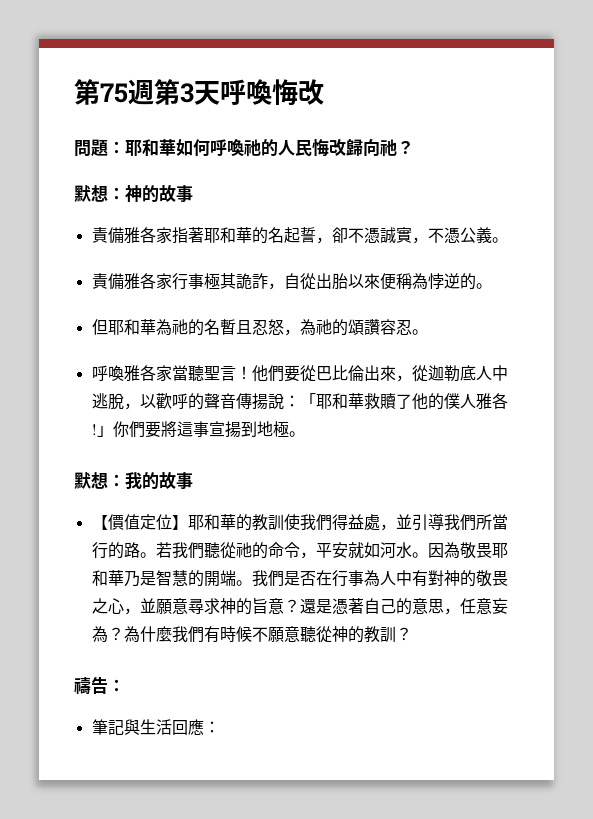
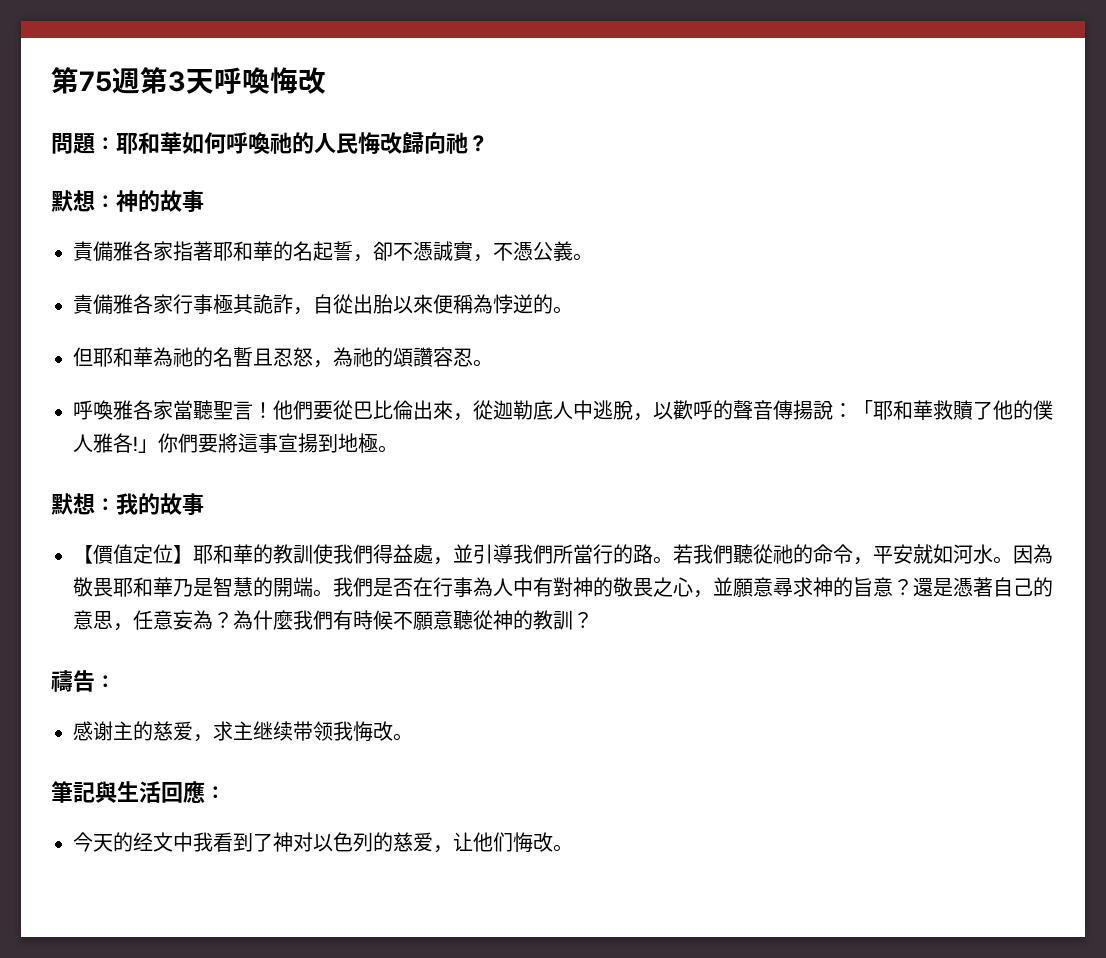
[91,719,220,735] 筆記與生活回應： -> [73,721,413,742] [51,781,226,803] [73,832,573,853] 感谢主的慈爱，求主继续带领我悔改。 // 筆記與生活回應： // 今天的经文中我看到了神对以色列的慈爱，让他们悔改。

